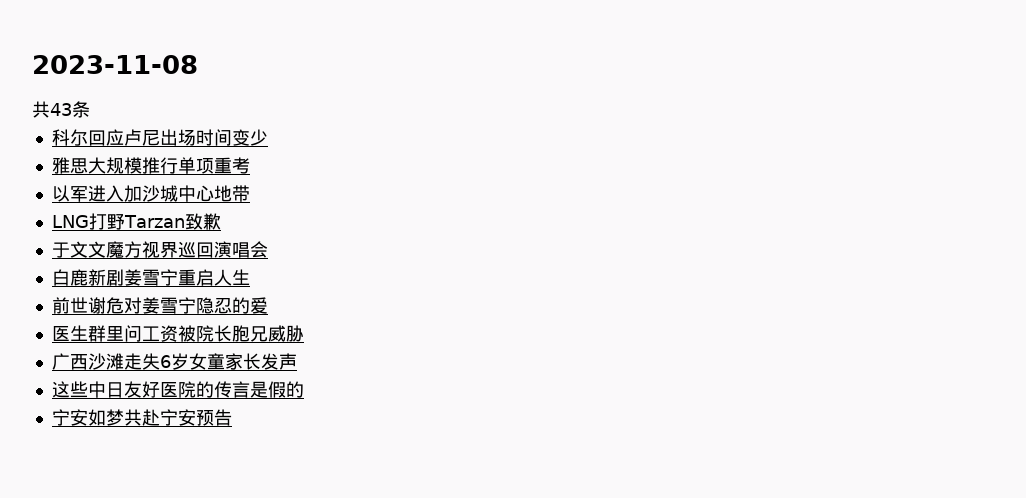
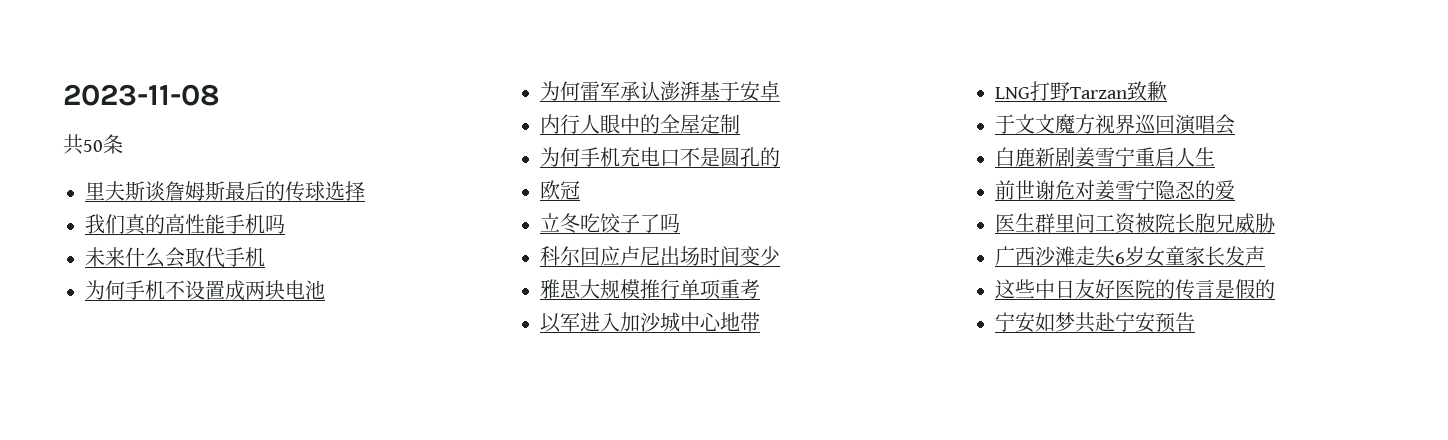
[50,103,72,116] 43 -> [83,140,103,152] 50
(90, 109) none -> [85,181,365,201] [85,214,285,235] [85,247,265,268] [85,280,325,301] [540,81,780,102] [540,114,740,134] [540,147,780,167] [540,180,580,200] [540,213,680,234] // 里夫斯谈詹姆斯最后的传球选择 // 我们真的高性能手机吗 // 未来什么会取代手机 // 为何手机不设置成两块电池 // 为何雷军承认澎湃基于安卓 // 内行人眼中的全屋定制 // 为何手机充电口不是圆孔的 // 欧冠 // 立冬吃饺子了吗

